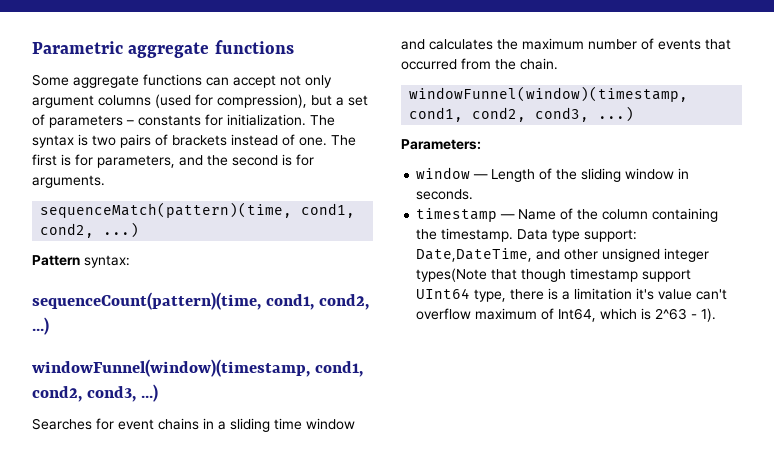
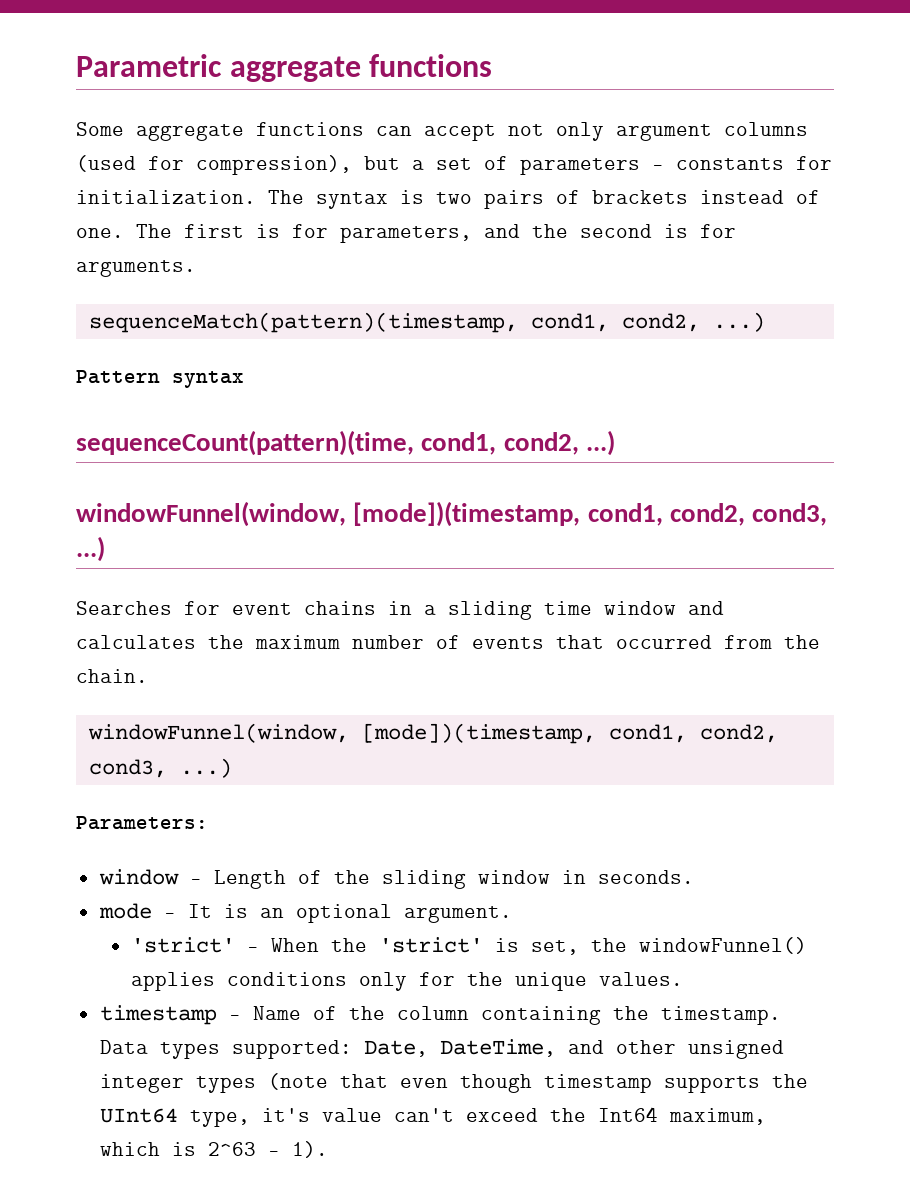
[40,202,293,218] sequenceMatch(pattern)(time, -> [88,312,518,333] sequenceMatch(pattern)(timestamp,
[84,255,130,268] syntax: -> [172,371,244,388] syntax
[32,359,310,377] windowFunnel(window)(timestamp, -> [76,501,581,527] windowFunnel(window, [mode])(timestamp,
[409,86,689,102] windowFunnel(window)(timestamp, -> [87,723,596,744] windowFunnel(window, [mode])(timestamp,
(474, 194) none -> [98,903,512,923] [130,937,807,955] [130,972,683,991] // mode - It is an optional argument. // 'strict' - When the 'strict' is set, the windowFunnel() applies conditions only for the unique values.
[552,229,638,242] [416,248,710,262] [416,268,692,282] [416,288,728,302] [416,308,597,322] type support: Date,DateTime, and other unsigned integer types(Note that though timestamp support UInt64 type, there is a limitation it's value can't overflow maximum of Int64, -> [159,1039,784,1059] [99,1073,808,1093] [99,1107,766,1127] types supported: Date, DateTime, and other unsigned integer types (note that even though timestamp supports the UInt64 type, it's value can't exceed the Int64 maximum,

